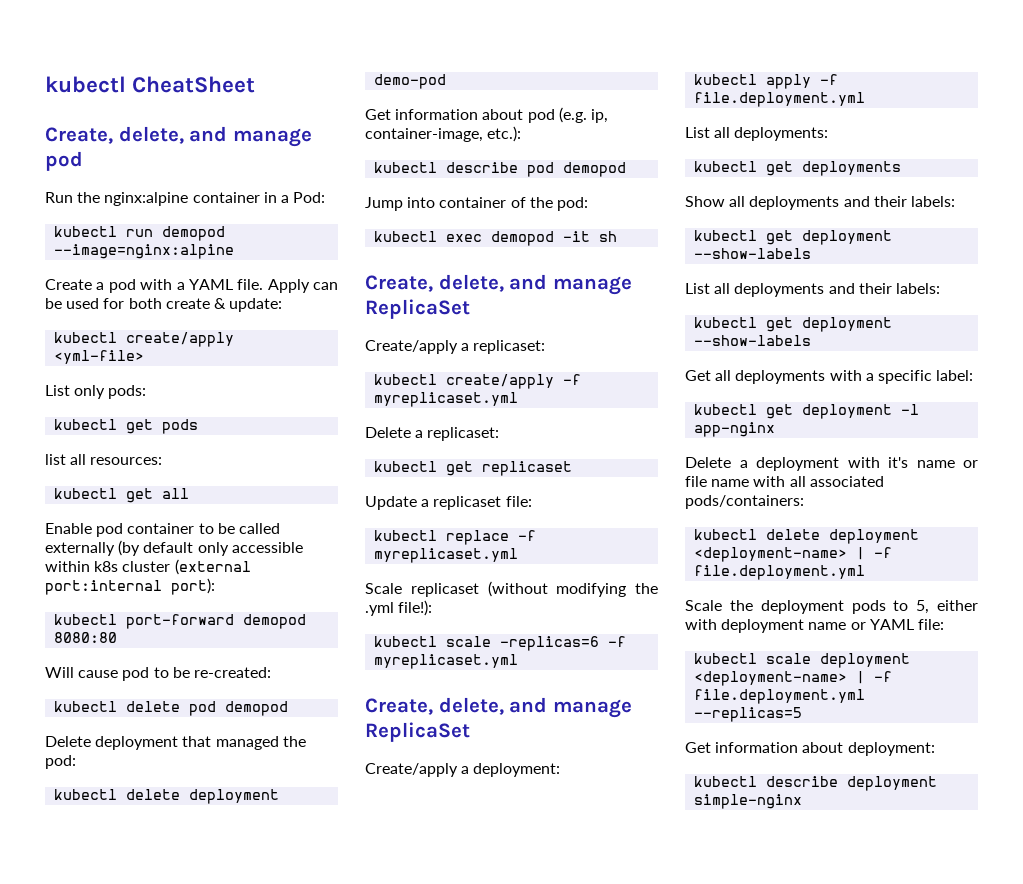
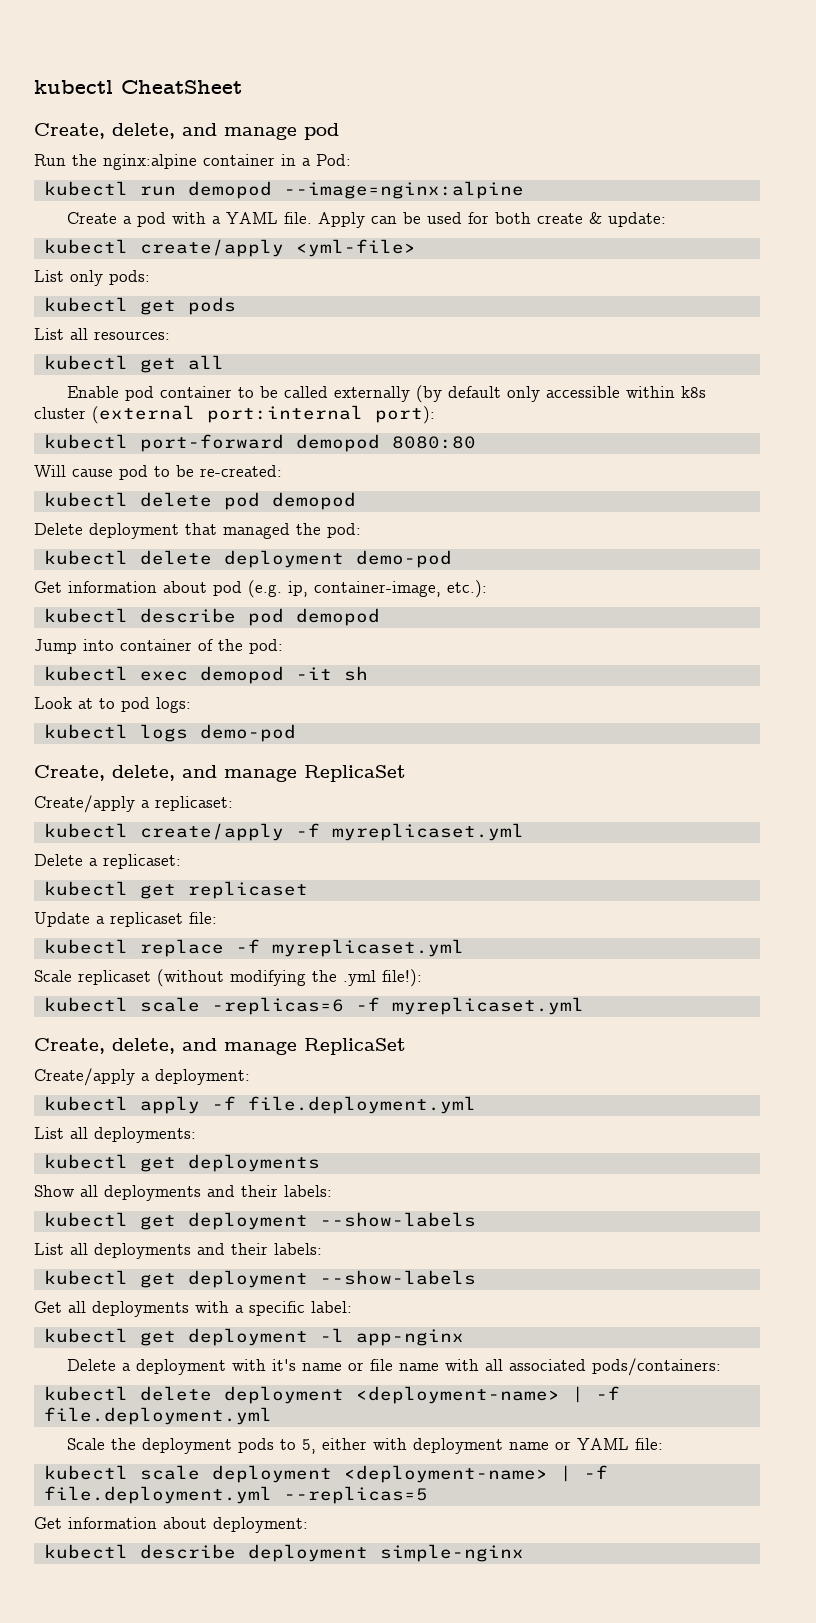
[45,454,66,465] list -> [34,328,64,340] List
(618, 236) none -> [34,697,191,713] [43,724,296,742] // Look at to pod logs: // kubectl logs demo-pod

